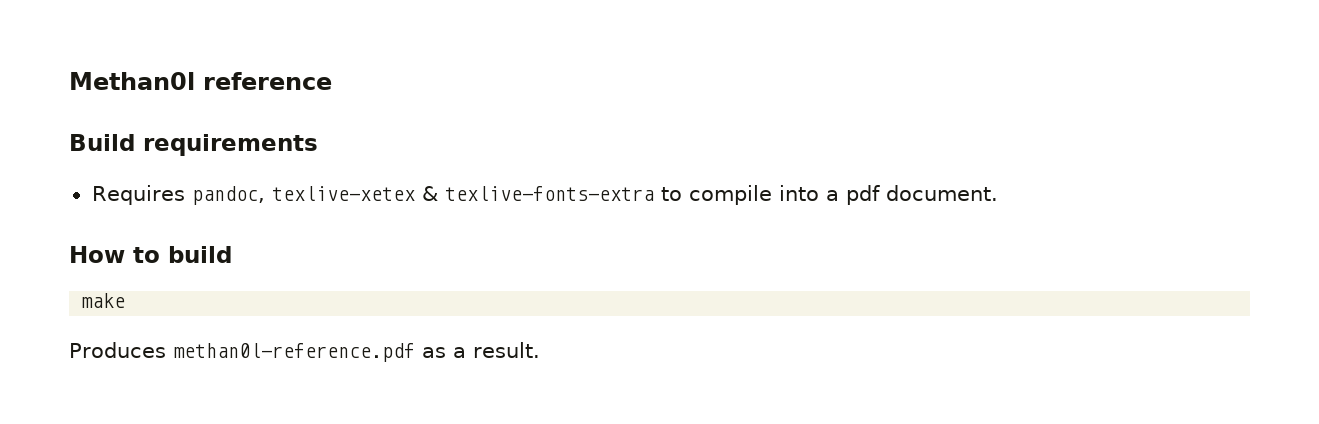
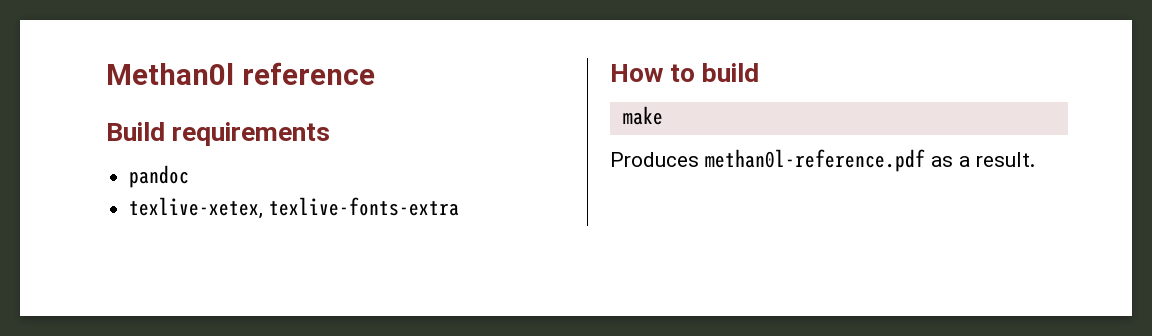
[91,185,998,205] Requires pandoc, texlive-xetex & texlive-fonts-extra to compile into a pdf document. -> [129,165,190,188] [129,197,460,219] pandoc // texlive-xetex, texlive-fonts-extra

